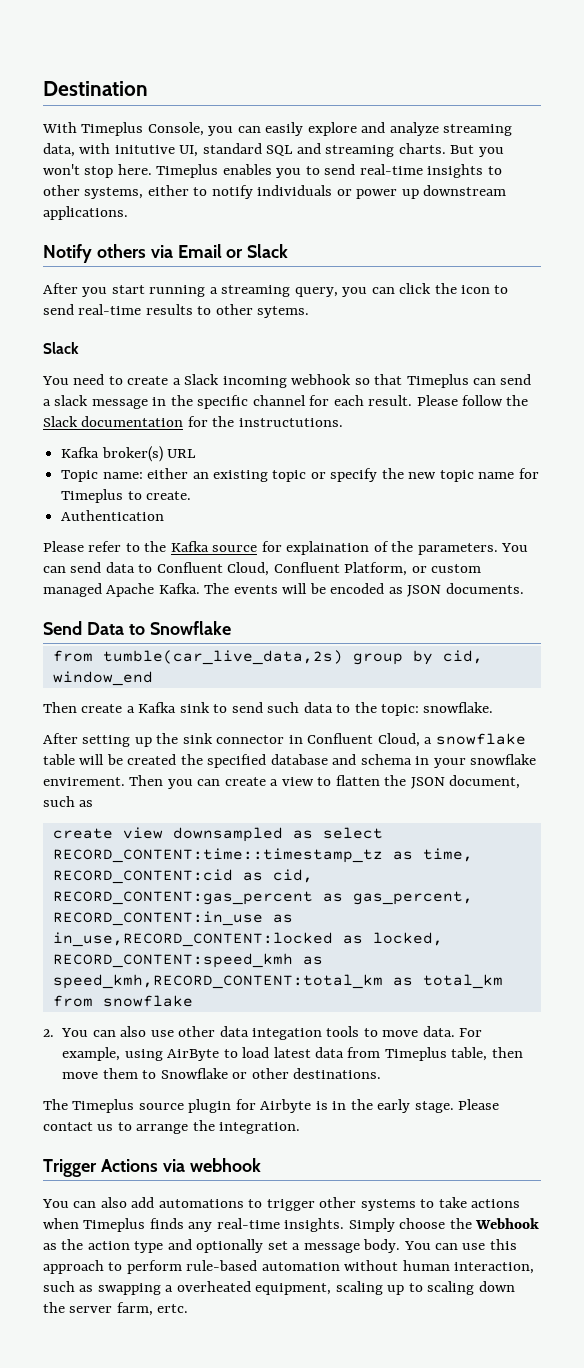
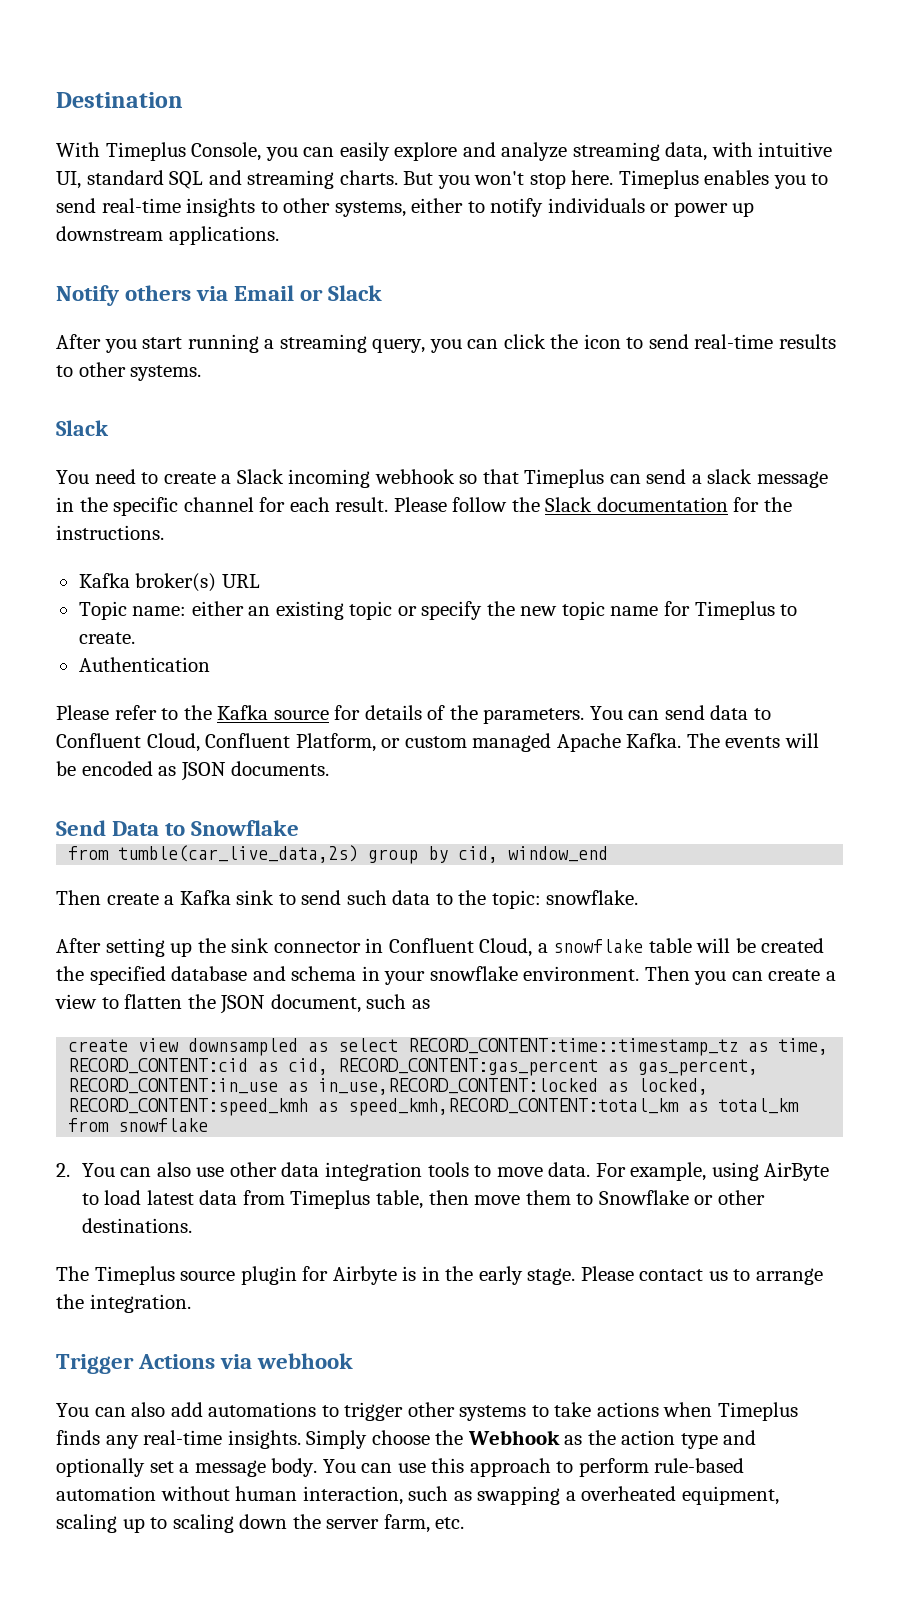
[114,145,175,154] initutive -> [758,142,833,157] intuitive
[257,306,310,318] sytems. -> [130,365,202,381] systems.
[238,418,343,427] instructutions. -> [56,525,164,540] instructions.
[286,541,370,555] explaination -> [364,705,422,720] details
[43,777,125,786] envirement. -> [523,966,640,981] environment.
[251,1028,322,1040] integation -> [324,1162,422,1181] integration
[157,1304,189,1313] ertc. -> [435,1517,465,1529] etc.

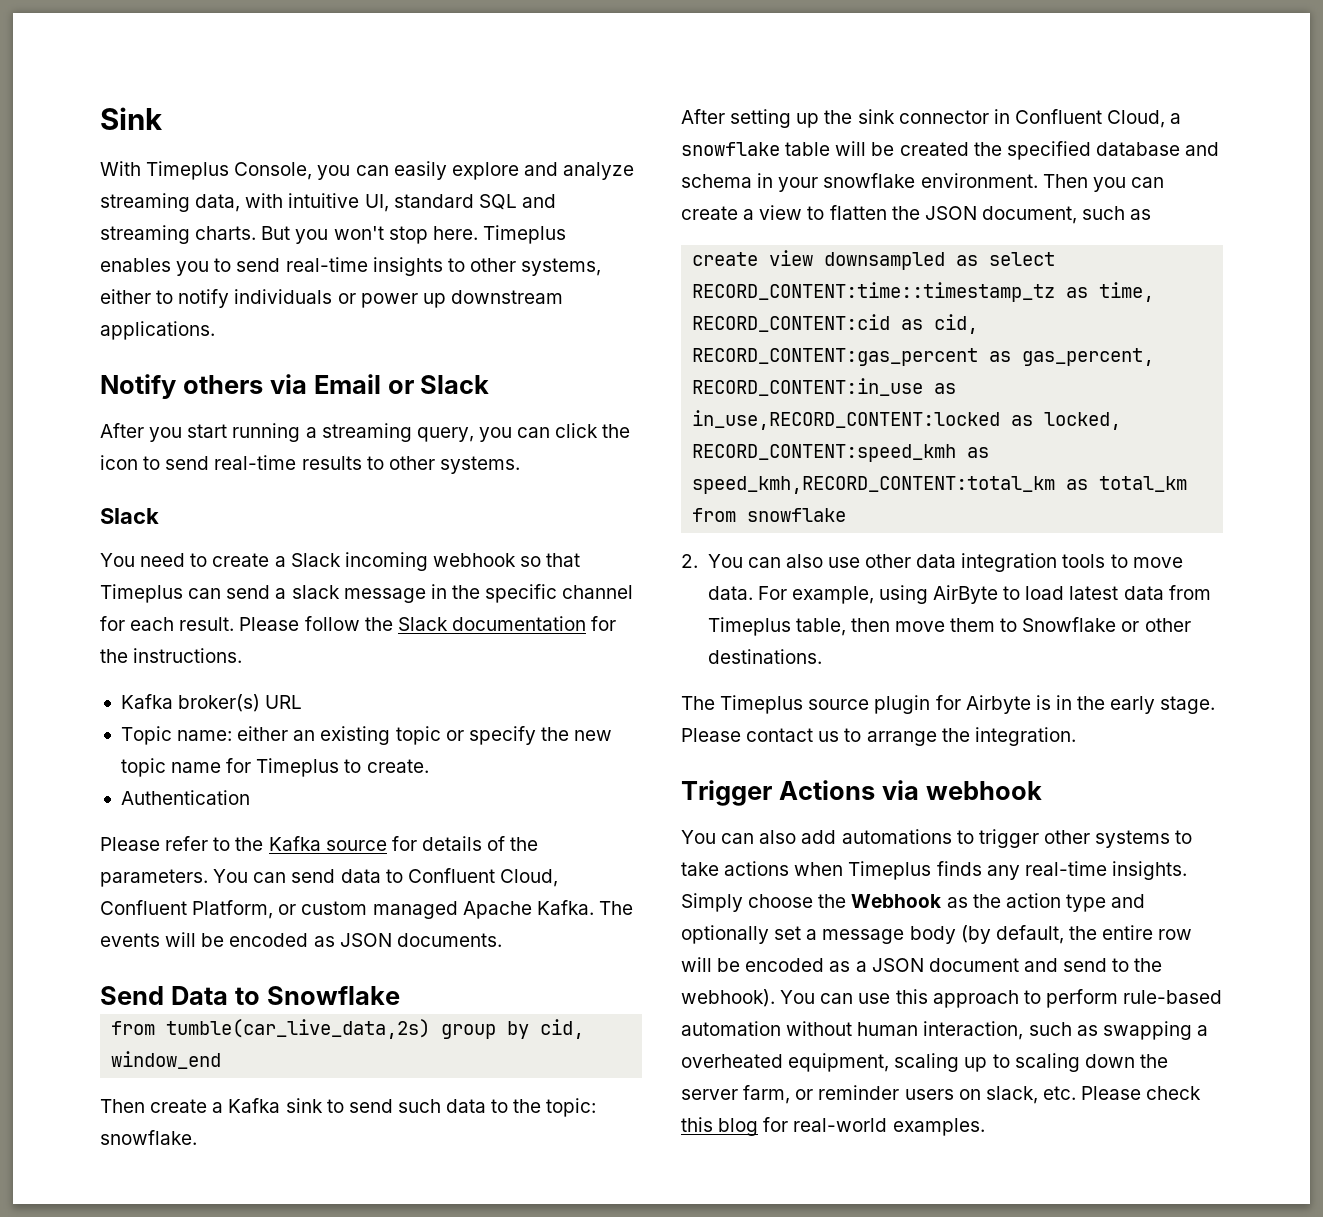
[56,92,183,108] Destination -> [100,107,162,130] Sink
[271,1458,318,1477] body. -> [909,925,1193,944] [681,957,1163,972] [681,989,775,1007] body (by default, the entire row will be encoded as a JSON document and send to the webhook).
[435,1517,465,1529] etc. -> [795,1085,1202,1104] [681,1117,985,1136] or reminder users on slack, etc. Please check this blog for real-world examples.

